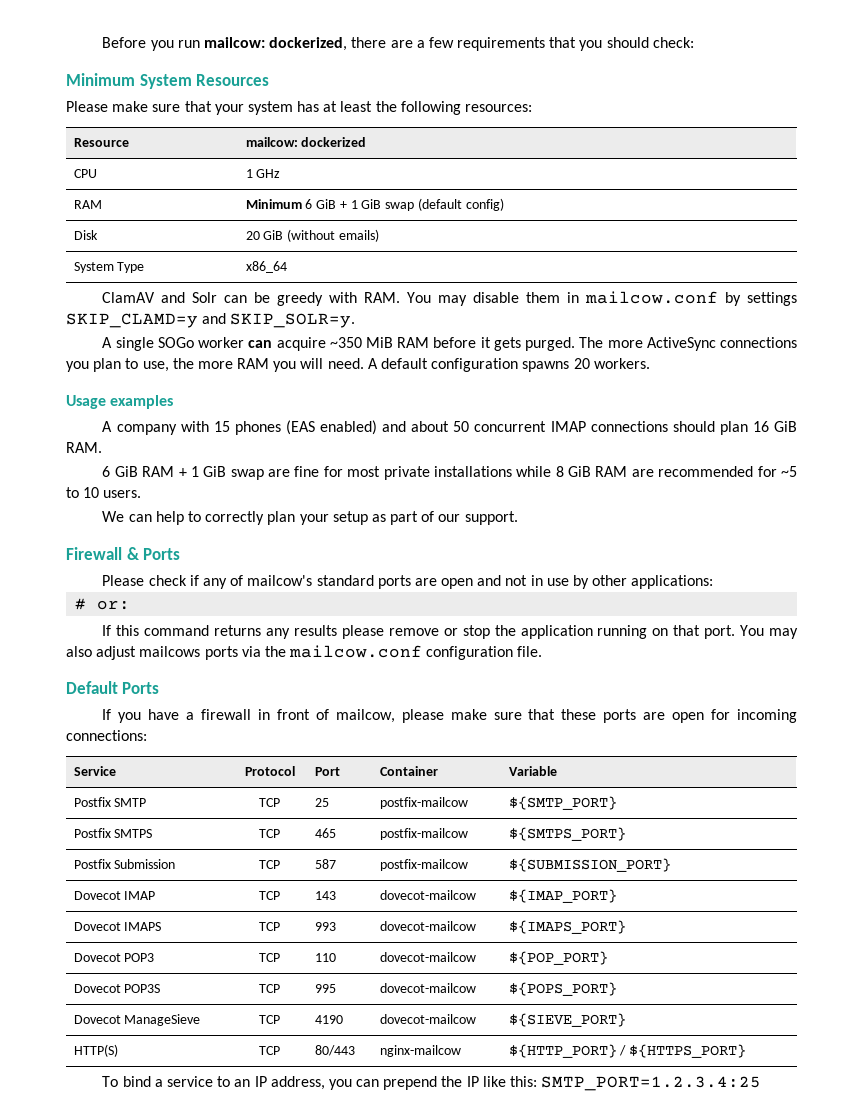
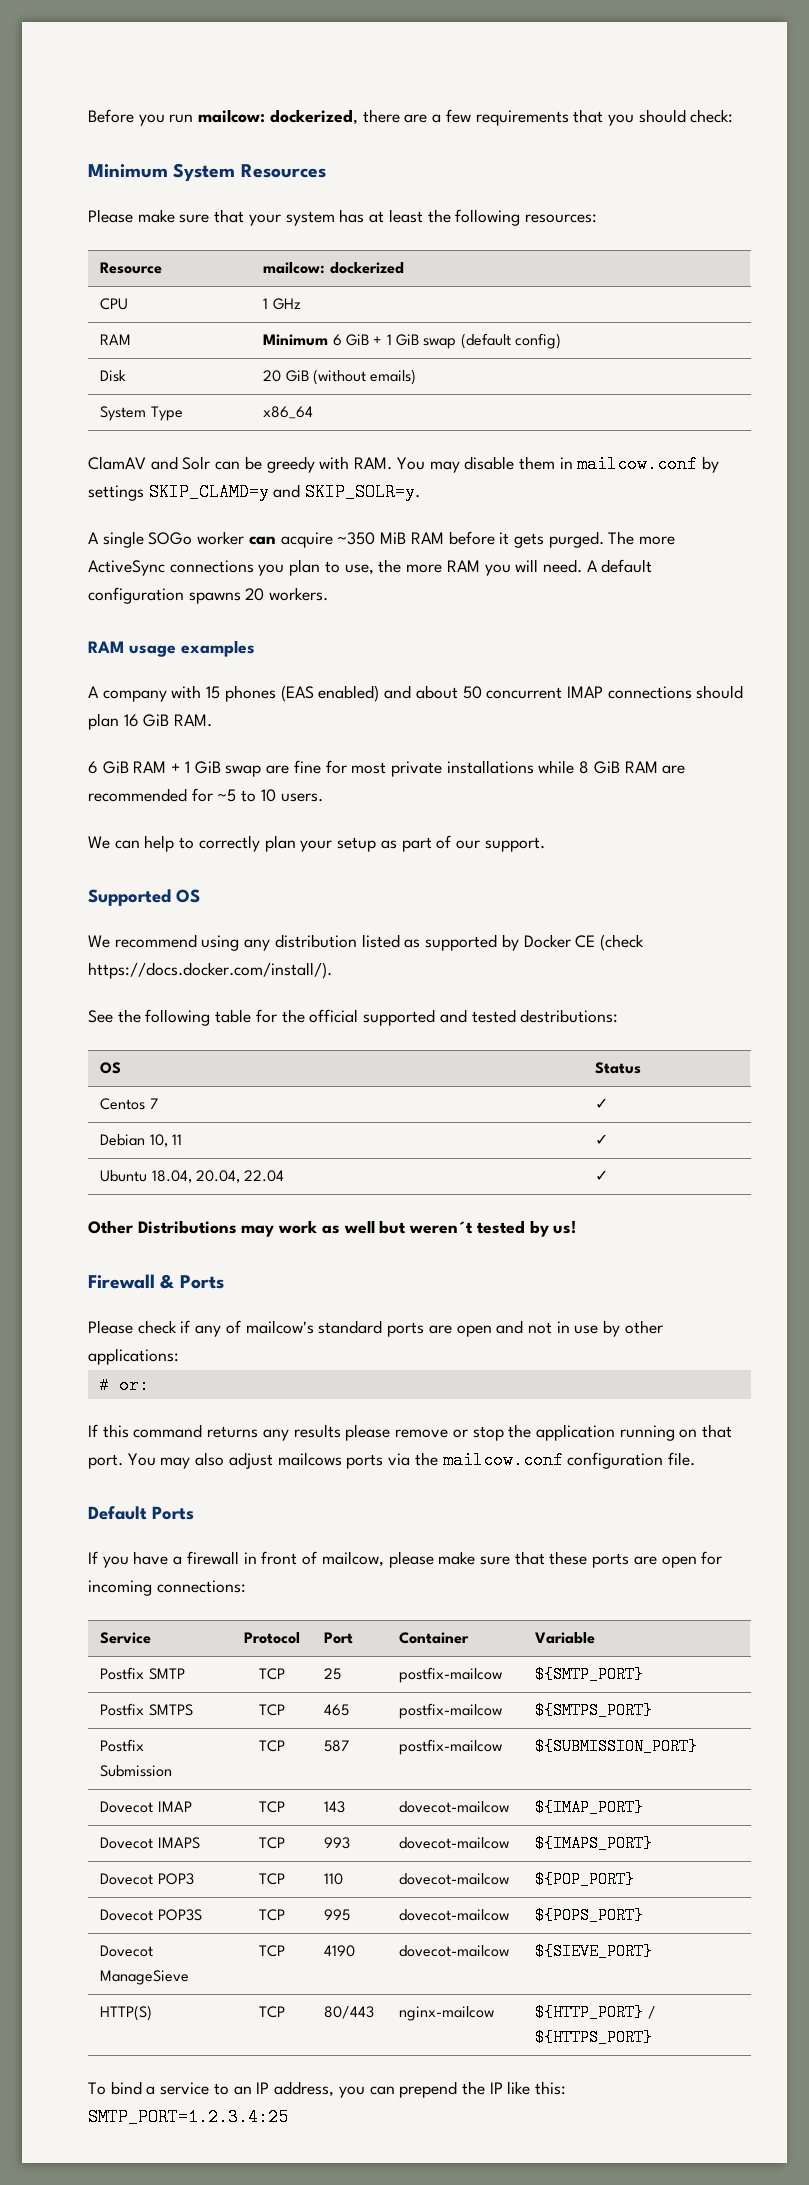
[66,395,106,409] Usage -> [88,641,176,657] RAM usage
(518, 518) none -> [88,889,200,906] [88,934,644,951] [88,962,332,979] [88,1009,619,1026] [100,1062,122,1074] [595,1062,642,1074] [100,1098,158,1110] [595,1098,609,1109] [100,1134,183,1147] [595,1134,609,1145] [100,1170,285,1183] [595,1170,609,1181] [88,1220,577,1237] // Supported OS // We recommend using any distribution listed as supported by Docker CE (check https://docs.docker.com/install/). // See the following table for the official supported and tested destributions: // OS | Status // Centos 7 | ✓ // Debian 10, 11 | ✓ // Ubuntu 18.04, 20.04, 22.04 | ✓ // Other Distributions may work as well but weren´t tested by us!

